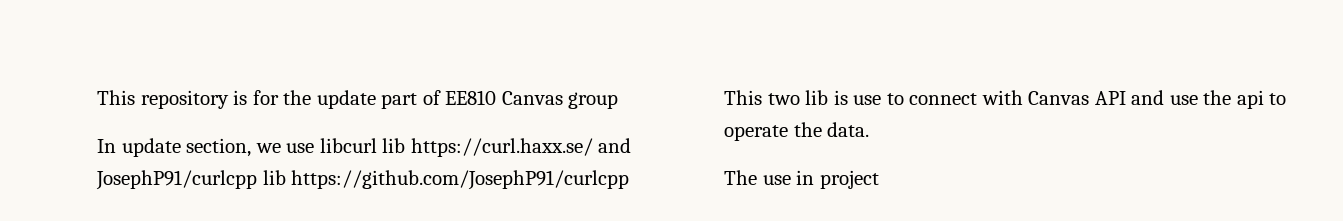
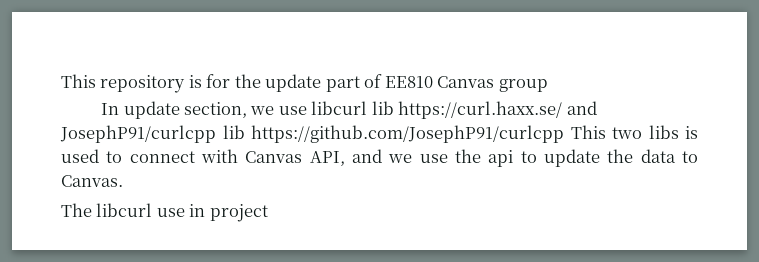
[805,90,882,105] lib is use -> [648,125,698,139] [61,149,99,163] libs is used
[1094,90,1165,105] API and -> [309,149,413,166] API, and we
[724,122,870,141] operate the data. -> [544,149,699,167] [61,175,123,187] update the data to Canvas.
(757, 177) none -> [96,203,153,217] libcurl

